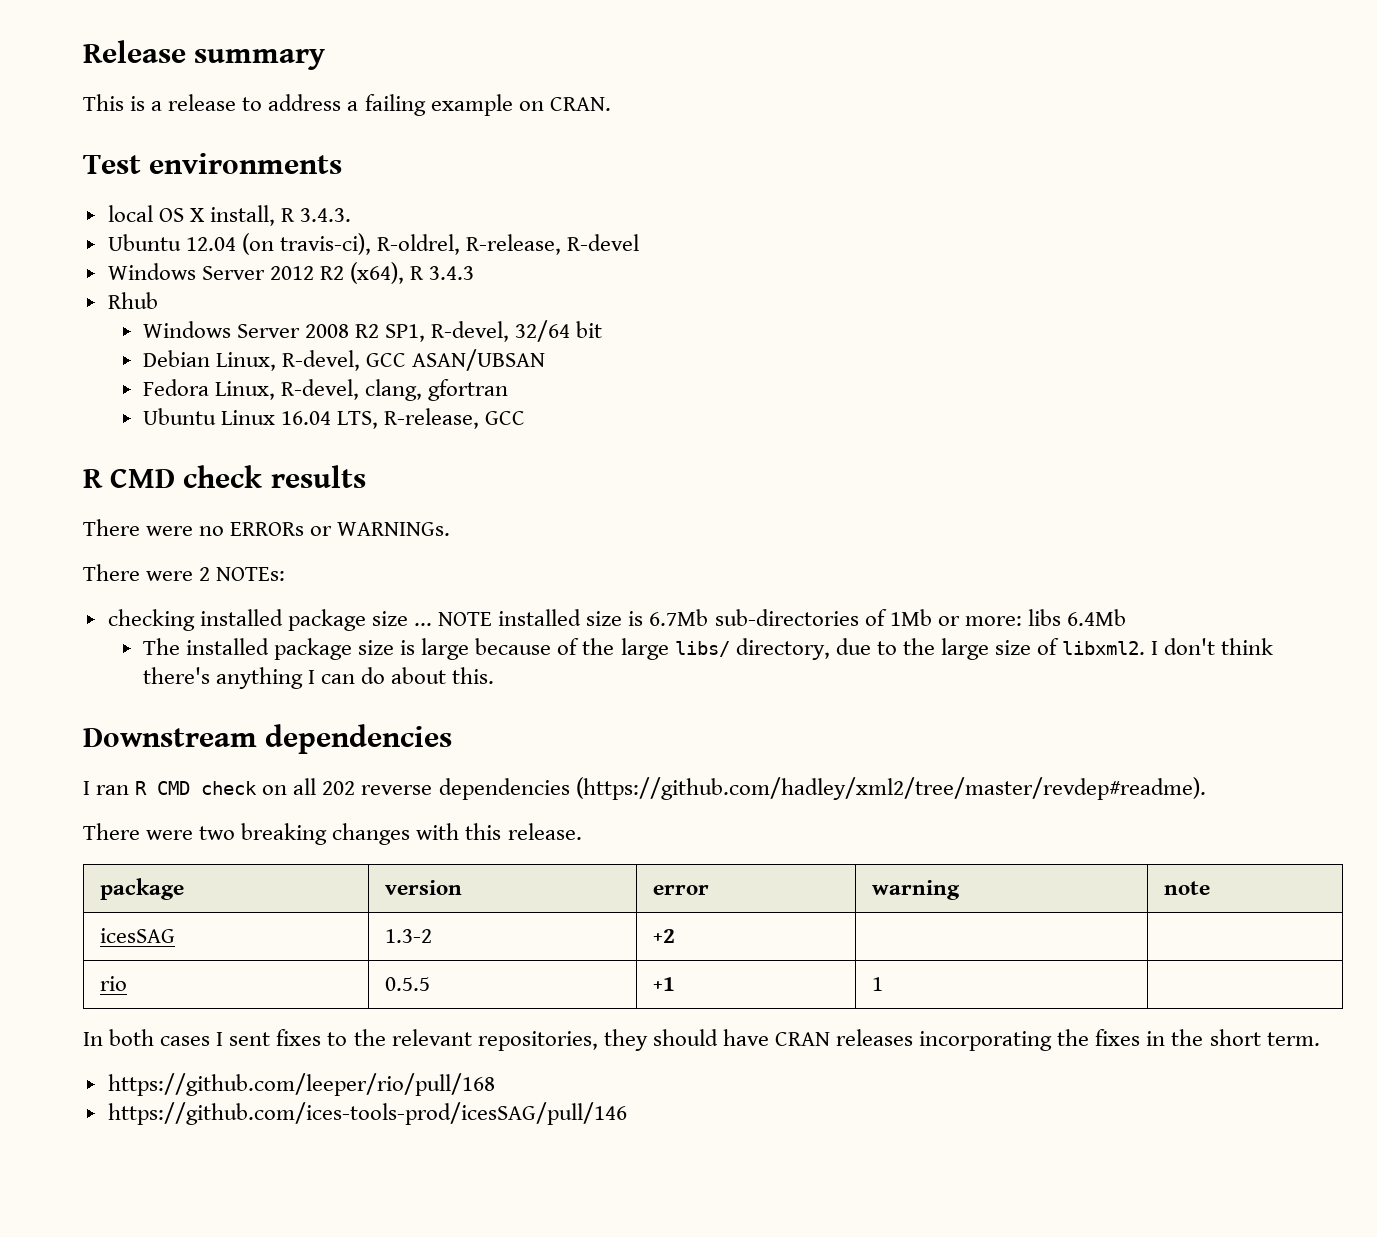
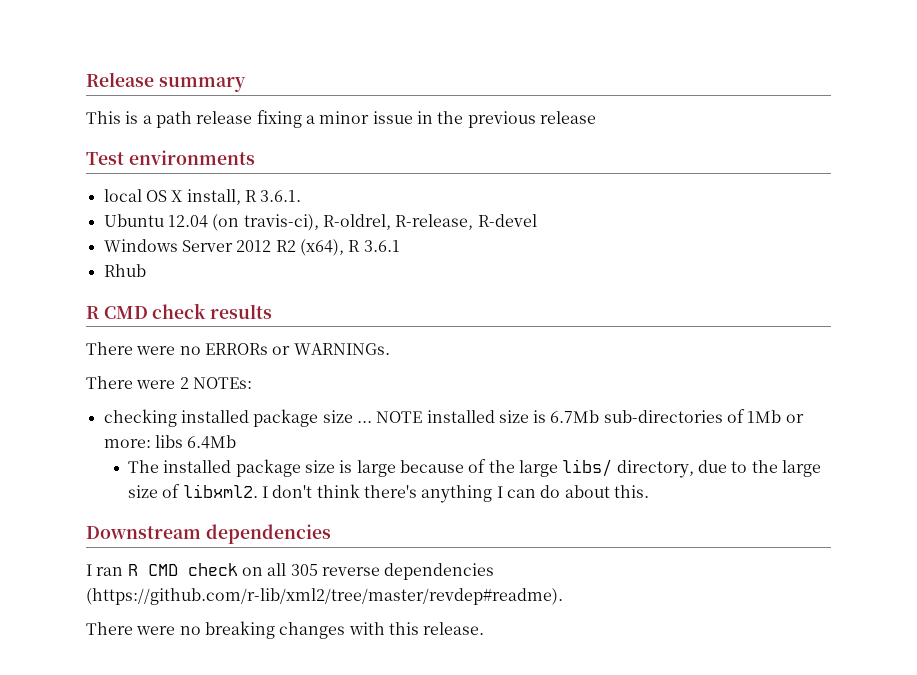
[168,94,611,116] release to address a failing example on CRAN. -> [155,110,596,128] path release fixing a minor issue in the previous release
[300,208,352,222] 3.4.3. -> [260,190,302,202] 3.6.1.
[429,266,475,280] 3.4.3 -> [363,240,400,252] 3.6.1
[142,320,603,342] [142,349,546,371] [142,379,509,401] [142,408,526,429] // Windows Server 2008 R2 SP1, R-devel, 32/64 bit // Debian Linux, R-devel, GCC ASAN/UBSAN // Fedora Linux, R-devel, clang, gfortran // Ubuntu Linux 16.04 LTS, R-release, GCC -> (146, 270) none
[322,781,356,795] 202 -> [290,564,318,576] 305
[575,777,1206,800] [83,823,236,840] (https://github.com/hadley/xml2/tree/master/revdep#readme). // There were two -> [86,588,563,605] [86,622,201,635] (https://github.com/r-lib/xml2/tree/master/revdep#readme). // There were no
[100,878,185,900] [385,880,463,895] [653,885,710,895] [872,880,961,900] [1164,881,1211,895] [100,928,176,943] [385,929,433,943] [653,929,676,943] [100,976,128,991] [385,977,431,991] [653,977,676,991] [872,977,884,991] [83,1029,1320,1051] [107,1073,495,1096] [107,1102,627,1125] // package | version | error | warning | note // icesSAG | 1.3-2 | +2 | | // rio | 0.5.5 | +1 | 1 | // In both cases I sent fixes to the relevant repositories, they should have CRAN releases incorporating the fixes in the short term. // https://github.com/leeper/rio/pull/168 // https://github.com/ices-tools-prod/icesSAG/pull/146 -> (485, 628) none

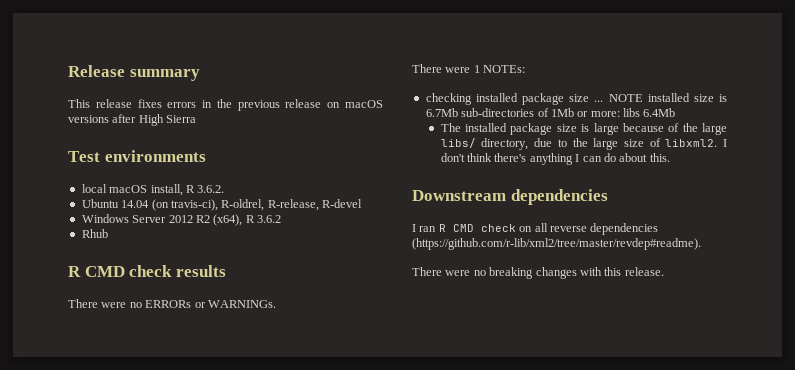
[125,110,596,128] is a path release fixing a minor issue in the previous release -> [95,99,383,111] [68,114,197,126] release fixes errors in the previous release on macOS versions after High Sierra
[145,190,183,202] OS X -> [109,185,148,193] macOS
[260,190,302,202] 3.6.1. -> [197,185,225,193] 3.6.2.
[167,215,208,228] 12.04 -> [121,200,150,208] 14.04
[363,240,400,252] 3.6.1 -> [257,215,281,223] 3.6.2
[179,377,189,389] 2 -> [473,65,480,73] 1
[290,564,318,576] 305 -> (548, 227) none

